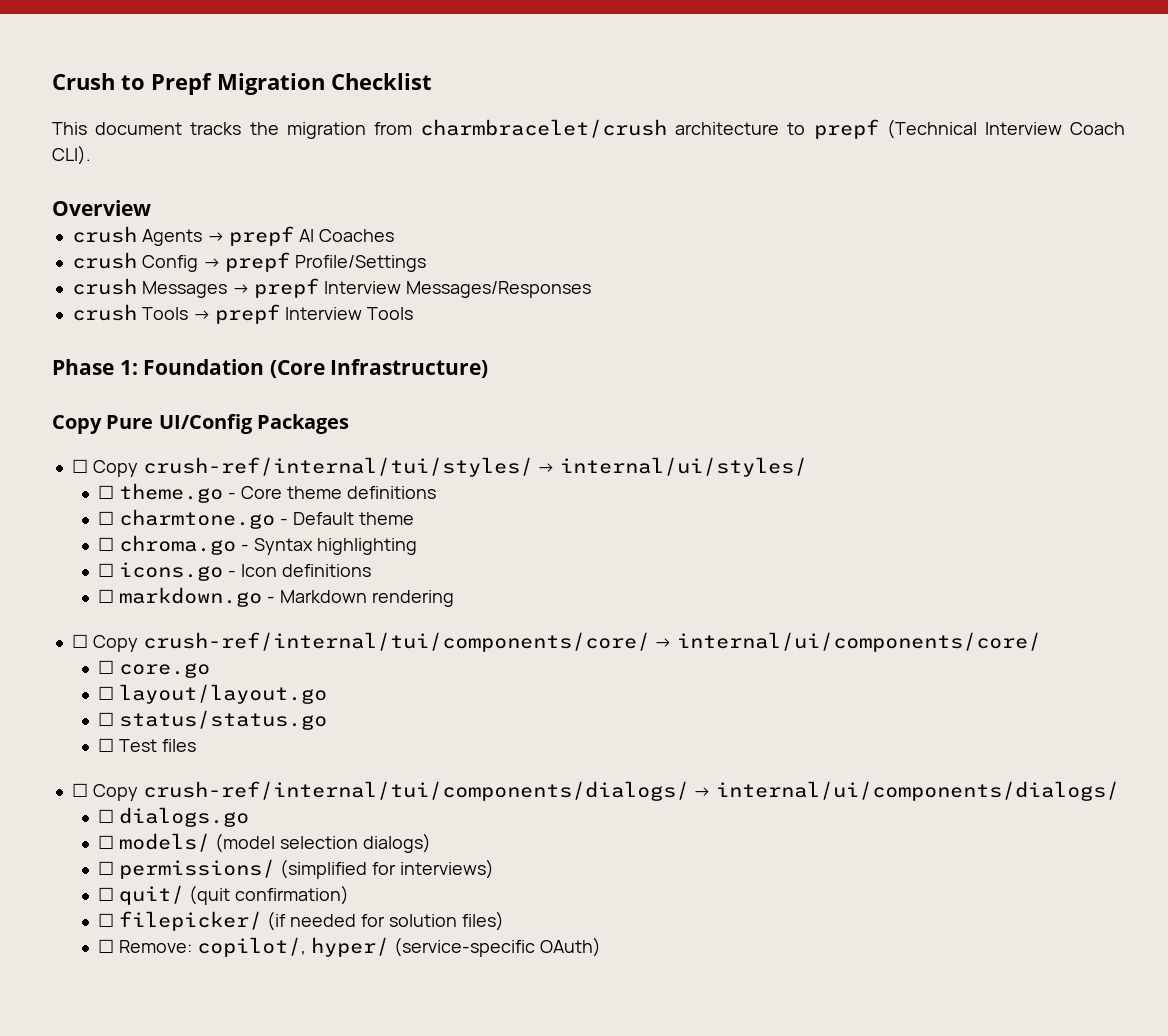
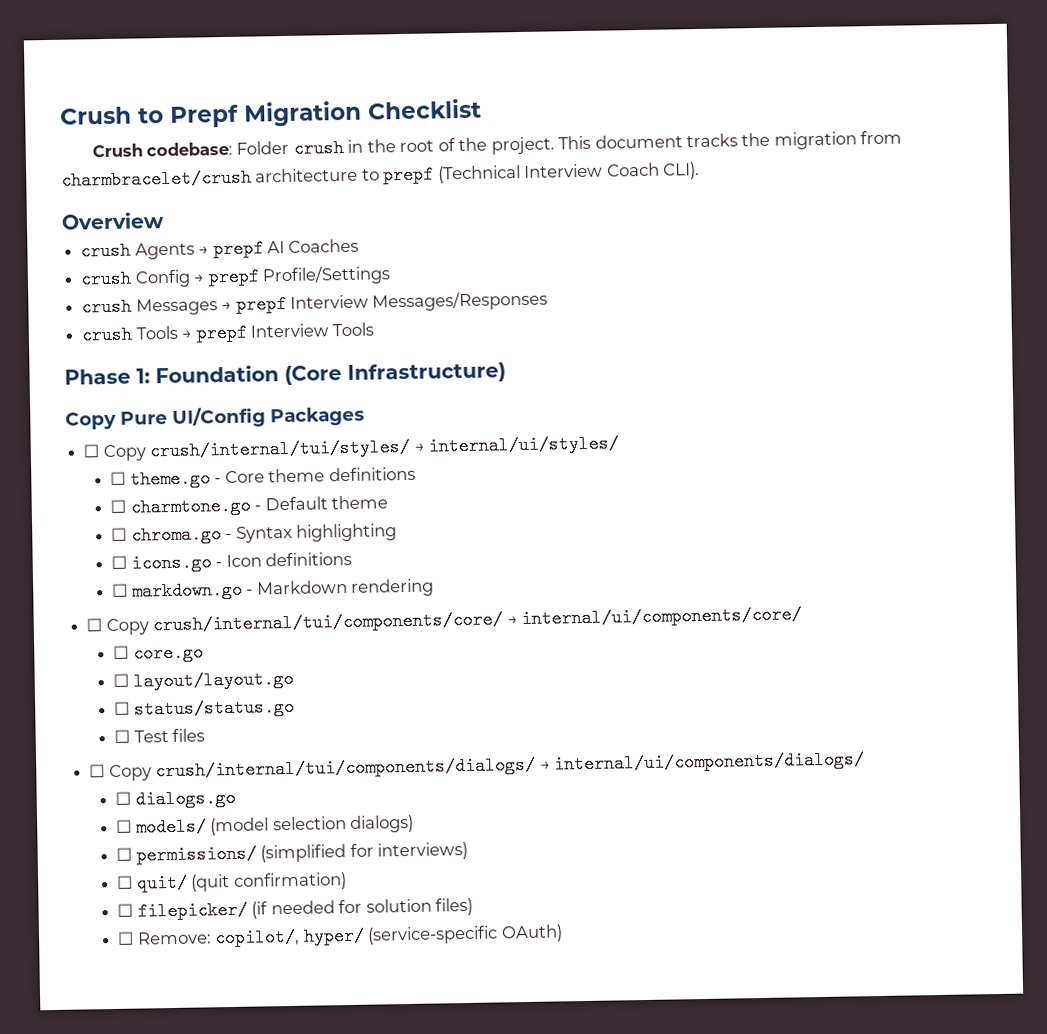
(432, 81) none -> [91,136,555,158] Crush codebase: Folder crush in the root of the project.
[142,457,533,477] crush-ref/internal/tui/styles/ -> [149,437,411,461] crush/internal/tui/styles/
[142,632,650,652] crush-ref/internal/tui/components/core/ -> [152,610,504,635] crush/internal/tui/components/core/
[142,781,689,801] crush-ref/internal/tui/components/dialogs/ -> [155,755,537,781] crush/internal/tui/components/dialogs/

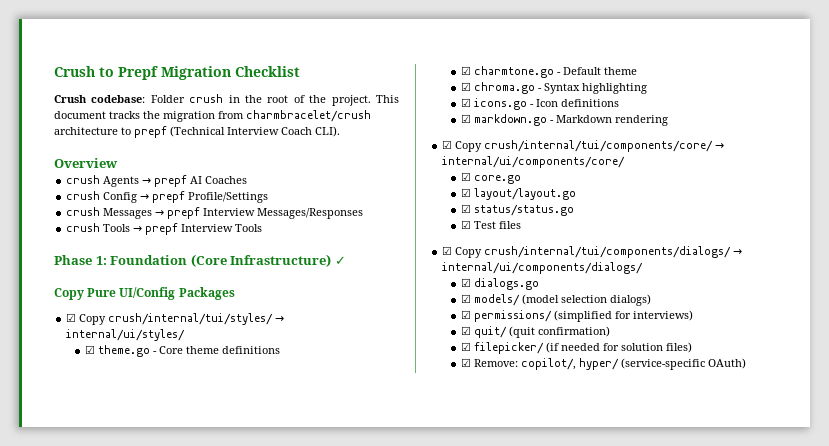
(506, 373) none -> [334,256,346,265] ✓
[83,444,100,458] ☐ -> [66,313,77,322] ☑
[110,471,127,485] ☐ -> [84,345,95,354] ☑
[110,499,127,513] ☐ -> [460,66,471,75] ☑
[111,527,128,541] ☐ -> [460,82,471,91] ☑
[111,555,128,569] ☐ -> [460,98,471,107] ☑
[112,583,129,597] ☐ -> [460,114,471,123] ☑
[86,618,103,632] ☐ -> [442,140,453,149] ☑
[113,645,130,659] ☐ -> [460,172,471,181] ☑
[113,673,130,687] ☐ -> [460,188,471,197] ☑
[114,701,131,715] ☐ -> [460,204,471,213] ☑
[114,729,131,743] ☐ -> [460,220,471,229] ☑
[89,764,106,778] ☐ -> [442,246,453,255] ☑
[115,791,132,805] ☐ -> [460,278,471,287] ☑
[116,819,133,833] ☐ -> [460,294,471,303] ☑
[116,847,133,861] ☐ -> [460,310,471,319] ☑
[117,875,134,889] ☐ -> [460,326,471,335] ☑
[117,903,134,917] ☐ -> [460,342,471,351] ☑
[117,931,135,945] ☐ -> [460,358,471,367] ☑

